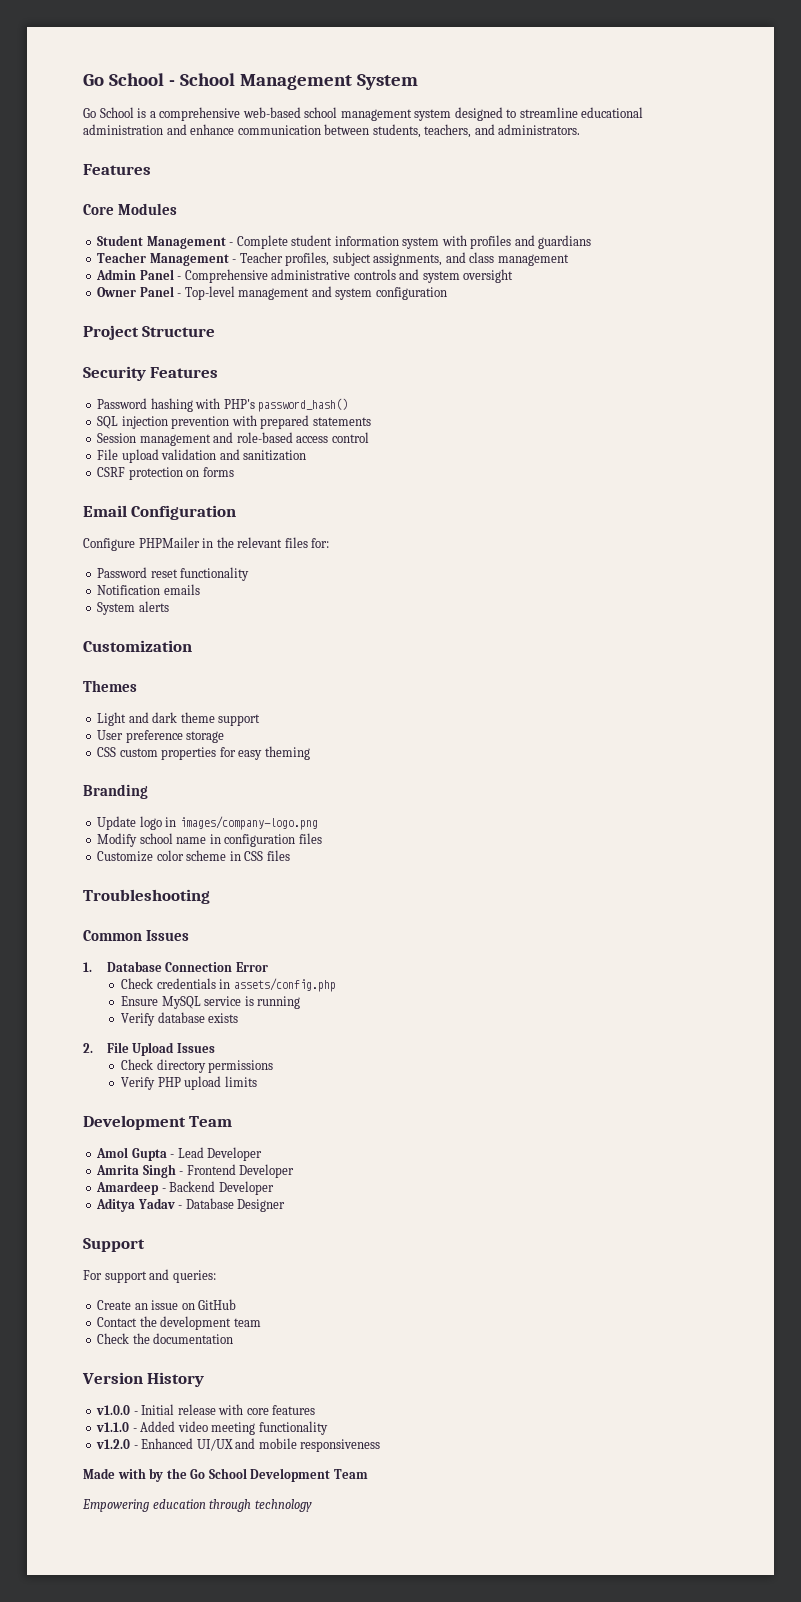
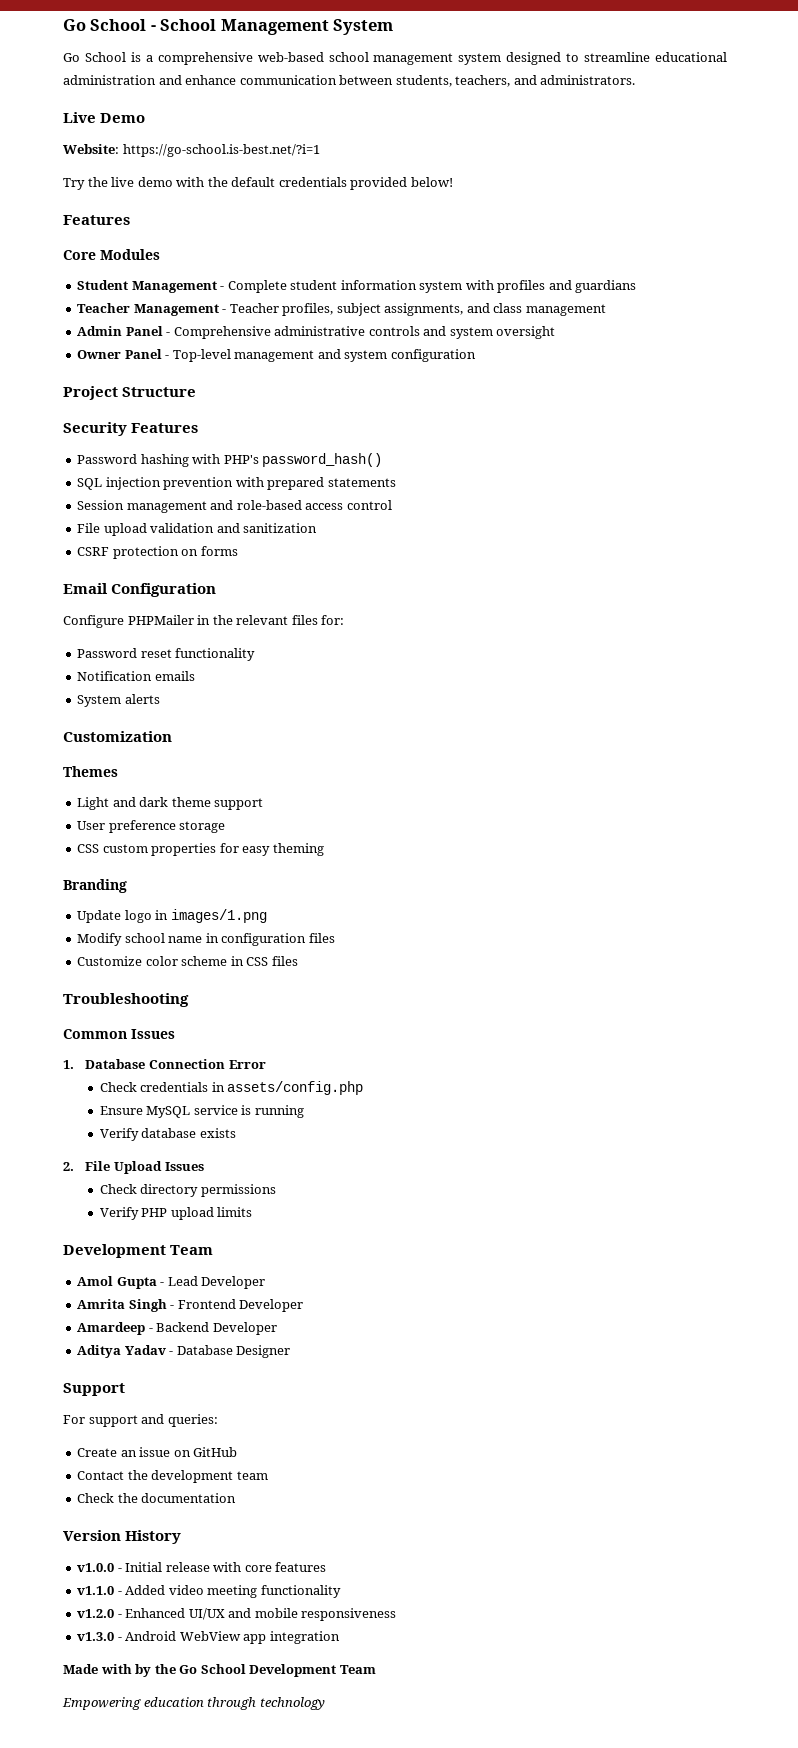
(581, 129) none -> [63,112,146,123] [63,144,320,157] [63,177,453,190] // Live Demo // Website: https://go-school.is-best.net/?i=1 // Try the live demo with the default credentials provided below!
[179,816,318,830] images/company-logo.png -> [170,909,267,923] images/1.png
(381, 1445) none -> [77,1631,340,1644] // v1.3.0 - Android WebView app integration

